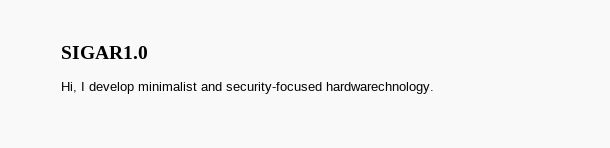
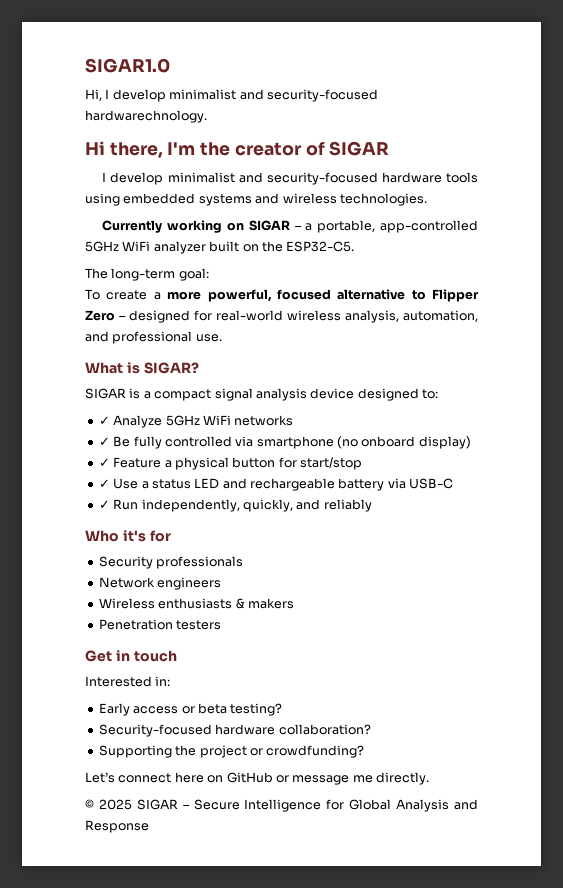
(434, 88) none -> [85,141,390,158] [102,172,478,185] [85,193,427,206] [102,220,478,233] [85,241,355,254] [85,268,209,281] [85,289,479,302] [85,310,478,323] [85,331,222,344] [85,362,199,374] [85,388,438,401] [98,415,294,428] [98,436,471,449] [98,457,362,470] [98,478,454,491] [98,499,372,512] [85,530,171,542] [98,556,244,569] [98,577,222,590] [98,598,294,609] [98,619,222,630] [85,650,177,662] [85,676,171,687] [98,703,283,716] [98,724,371,737] [98,745,365,758] [85,772,429,785] [85,799,479,812] [85,820,149,833] // Hi there, I'm the creator of SIGAR // I develop minimalist and security-focused hardware tools using embedded systems and wireless technologies. // Currently working on SIGAR – a portable, app-controlled 5GHz WiFi analyzer built on the ESP32-C5. // The long-term goal: // To create a more powerful, focused alternative to Flipper Zero – designed for real-world wireless analysis, automation, and professional use. // What is SIGAR? // SIGAR is a compact signal analysis device designed to: // ✓ Analyze 5GHz WiFi networks // ✓ Be fully controlled via smartphone (no onboard display) // ✓ Feature a physical button for start/stop // ✓ Use a status LED and rechargeable battery via USB-C // ✓ Run independently, quickly, and reliably // Who it's for // Security professionals // Network engineers // Wireless enthusiasts & makers // Penetration testers // Get in touch // Interested in: // Early access or beta testing? // Security-focused hardware collaboration? // Supporting the project or crowdfunding? // Let’s connect here on GitHub or message me directly. // © 2025 SIGAR – Secure Intelligence for Global Analysis and Response

